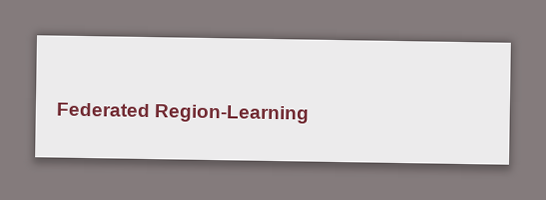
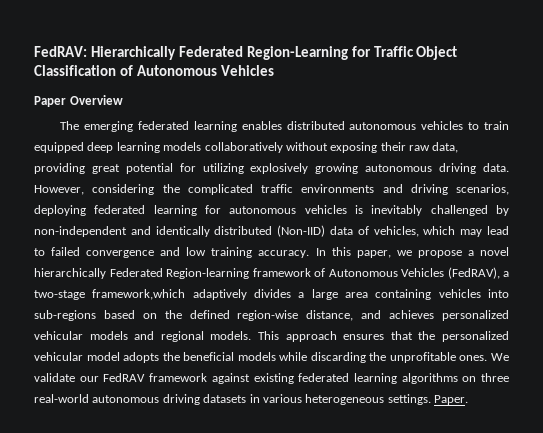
[56,102,310,124] Federated Region-Learning -> [34,46,458,60] [34,65,274,76] [34,95,123,107] [60,121,510,132] [34,142,459,153] [34,163,510,174] [34,184,509,195] [34,205,509,216] [34,225,510,237] [34,247,510,258] [34,267,509,279] [34,289,509,300] [34,310,510,321] [34,331,510,342] [34,352,510,363] [34,373,509,384] [34,394,468,405] FedRAV: Hierarchically Federated Region-Learning for Traffic Object Classification of Autonomous Vehicles // Paper Overview // The emerging federated learning enables distributed autonomous vehicles to train equipped deep learning models collaboratively without exposing their raw data, providing great potential for utilizing explosively growing autonomous driving data. However, considering the complicated traffic environments and driving scenarios, deploying federated learning for autonomous vehicles is inevitably challenged by non-independent and identically distributed (Non-IID) data of vehicles, which may lead to failed convergence and low training accuracy. In this paper, we propose a novel hierarchically Federated Region-learning framework of Autonomous Vehicles (FedRAV), a two-stage framework,which adaptively divides a large area containing vehicles into sub-regions based on the defined region-wise distance, and achieves personalized vehicular models and regional models. This approach ensures that the personalized vehicular model adopts the beneficial models while discarding the unprofitable ones. We validate our FedRAV framework against existing federated learning algorithms on three real-world autonomous driving datasets in various heterogeneous settings. Paper.

